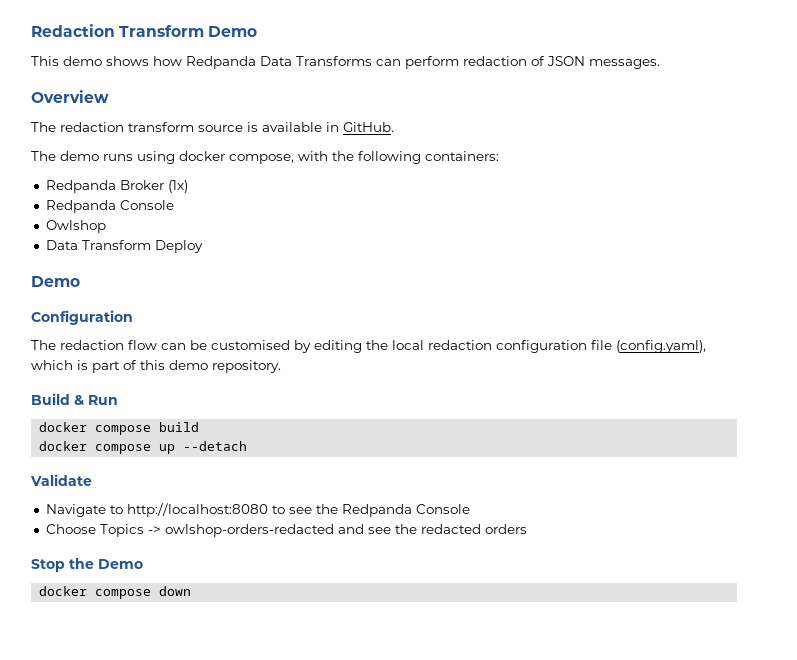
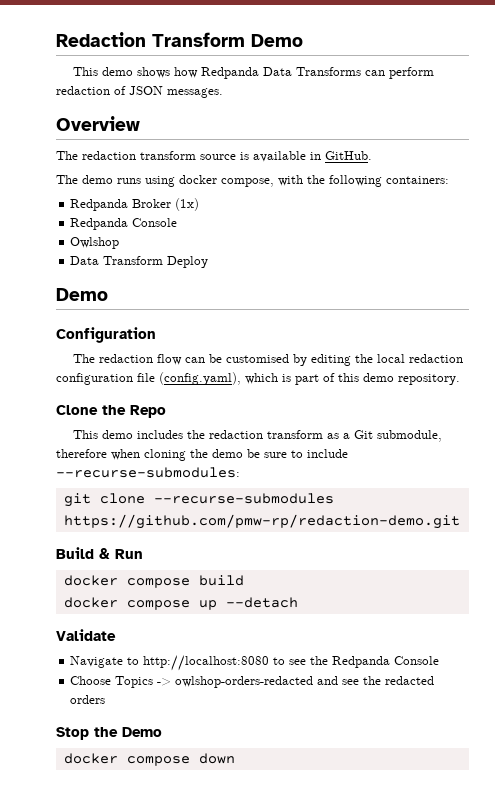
(281, 366) none -> [56,405,166,418] [73,430,443,442] [56,449,348,461] [56,467,240,478] [63,493,334,507] [63,514,460,529] // Clone the Repo // This demo includes the redaction transform as a Git submodule, therefore when cloning the demo be sure to include --recurse-submodules: // git clone --recurse-submodules https://github.com/pmw-rp/redaction-demo.git

